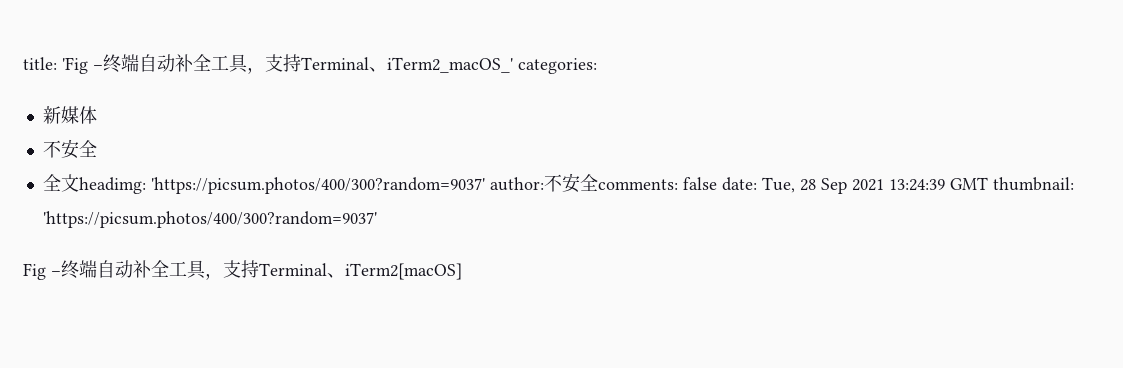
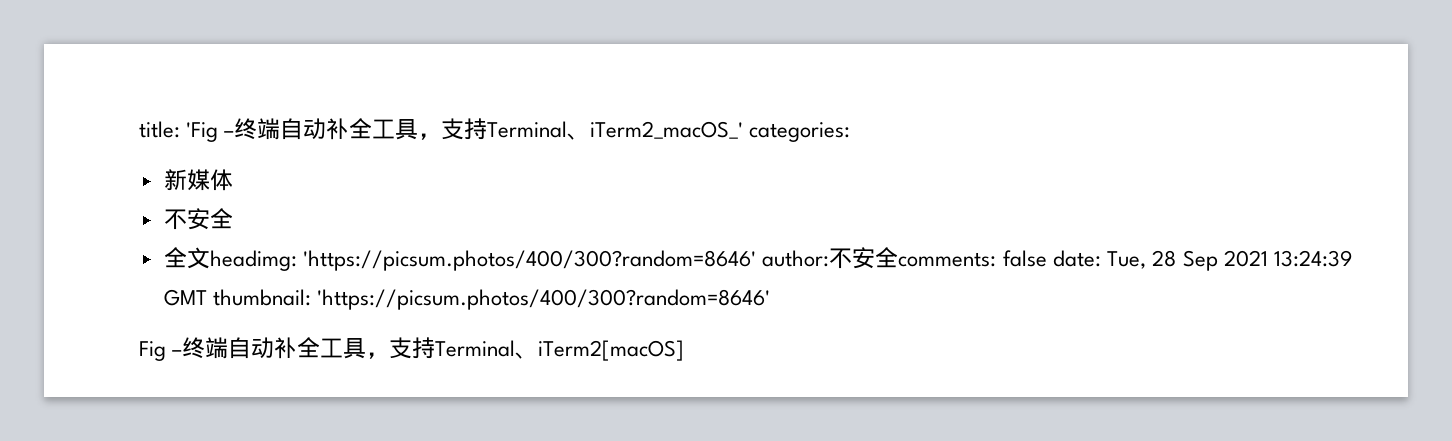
[150,177,485,194] 'https://picsum.photos/400/300?random=9037' -> [303,250,756,271] 'https://picsum.photos/400/300?random=8646'
[42,211,377,228] 'https://picsum.photos/400/300?random=9037' -> [316,289,770,310] 'https://picsum.photos/400/300?random=8646'

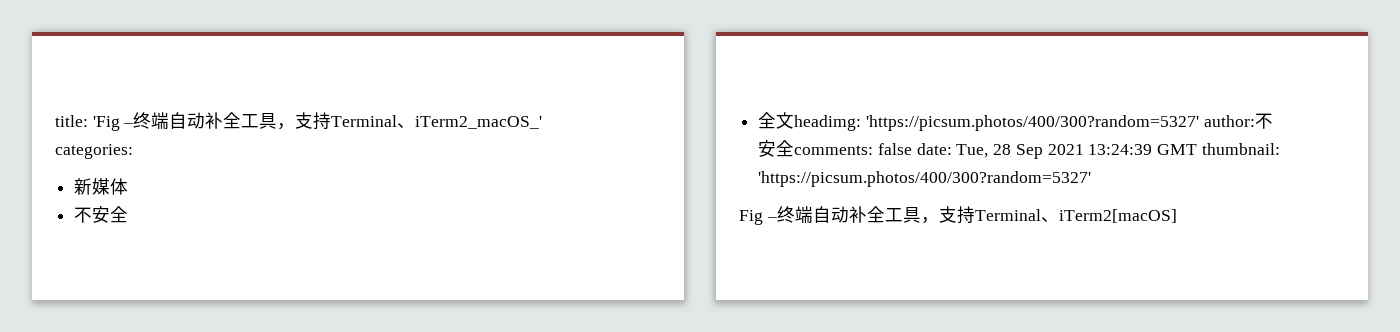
[303,250,756,271] 'https://picsum.photos/400/300?random=8646' -> [865,115,1199,131] 'https://picsum.photos/400/300?random=5327'
[316,289,770,310] 'https://picsum.photos/400/300?random=8646' -> [758,171,1092,187] 'https://picsum.photos/400/300?random=5327'

